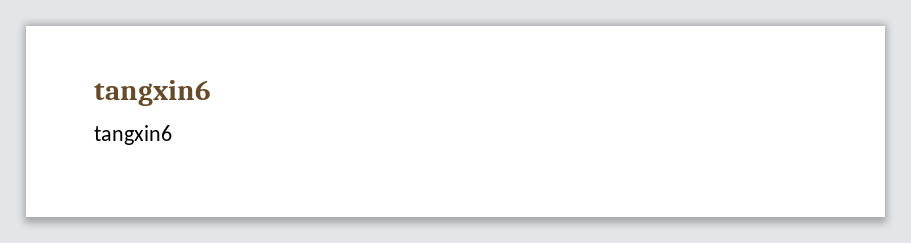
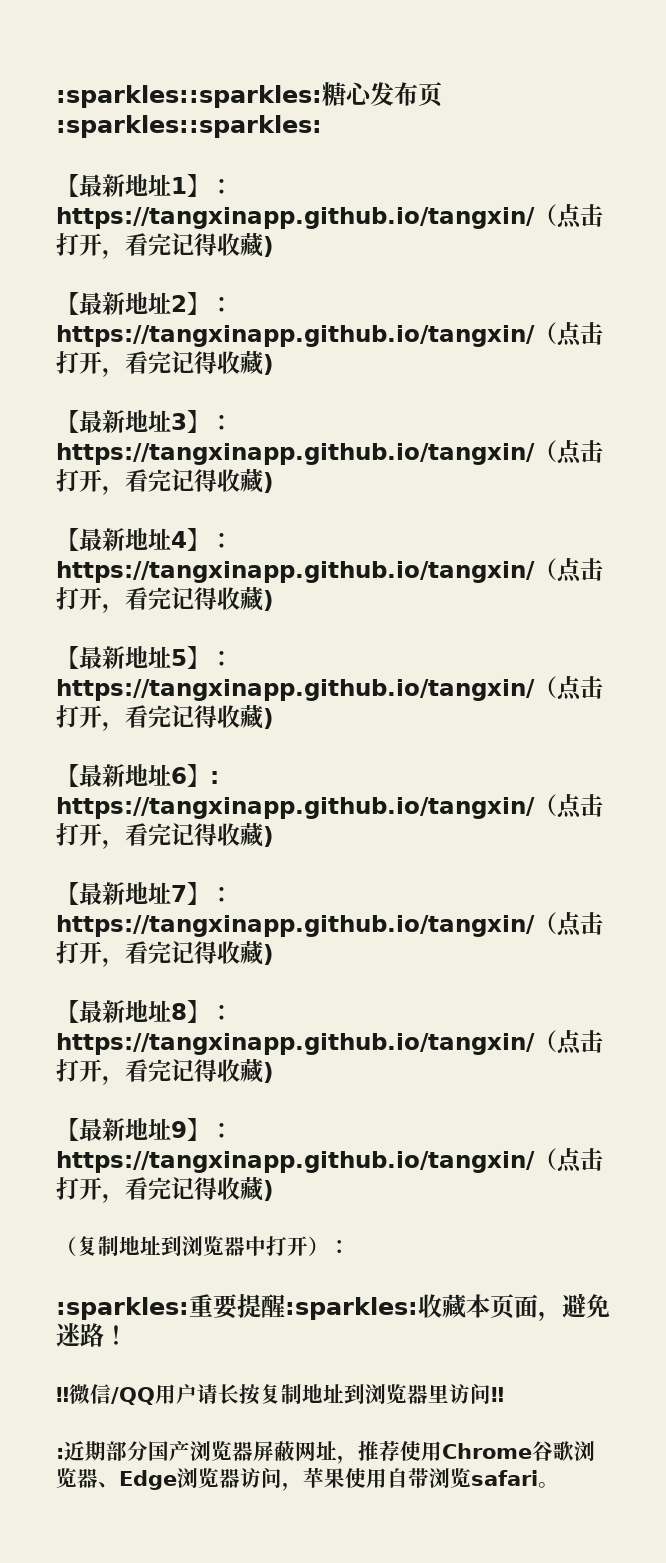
[94,80,211,106] [94,125,172,145] tangxin6 // tangxin6 -> [56,82,442,108] [56,115,322,138] [56,174,233,197] [56,203,603,229] [56,232,274,259] [56,292,233,315] [56,321,603,347] [56,350,274,377] [56,410,233,433] [56,439,603,465] [56,468,274,495] [56,528,233,551] [56,557,603,583] [56,586,274,613] [56,646,233,669] [56,675,603,701] [56,704,274,731] [56,764,219,787] [56,793,603,819] [56,822,274,849] [56,882,233,905] [56,911,603,937] [56,940,274,967] [56,1000,233,1023] [56,1029,603,1055] [56,1058,274,1085] [56,1118,233,1141] [56,1147,603,1173] [56,1176,274,1203] [56,1236,350,1256] [56,1293,610,1321] [56,1323,128,1347] [56,1384,504,1405] [56,1441,595,1464] [56,1467,559,1491] :sparkles::sparkles:糖心发布页:sparkles::sparkles: // 【最新地址1】：https://tangxinapp.github.io/tangxin/（点击打开，看完记得收藏) // 【最新地址2】：https://tangxinapp.github.io/tangxin/（点击打开，看完记得收藏) // 【最新地址3】：https://tangxinapp.github.io/tangxin/（点击打开，看完记得收藏) // 【最新地址4】：https://tangxinapp.github.io/tangxin/（点击打开，看完记得收藏) // 【最新地址5】：https://tangxinapp.github.io/tangxin/（点击打开，看完记得收藏) // 【最新地址6】: https://tangxinapp.github.io/tangxin/（点击打开，看完记得收藏) // 【最新地址7】：https://tangxinapp.github.io/tangxin/（点击打开，看完记得收藏) // 【最新地址8】：https://tangxinapp.github.io/tangxin/（点击打开，看完记得收藏) // 【最新地址9】：https://tangxinapp.github.io/tangxin/（点击打开，看完记得收藏) // （复制地址到浏览器中打开）： // :sparkles:重要提醒:sparkles:收藏本页面，避免迷路！ // ‼微信/QQ用户请长按复制地址到浏览器里访问‼ // :近期部分国产浏览器屏蔽网址，推荐使用Chrome谷歌浏览器、Edge浏览器访问，苹果使用自带浏览safari。

